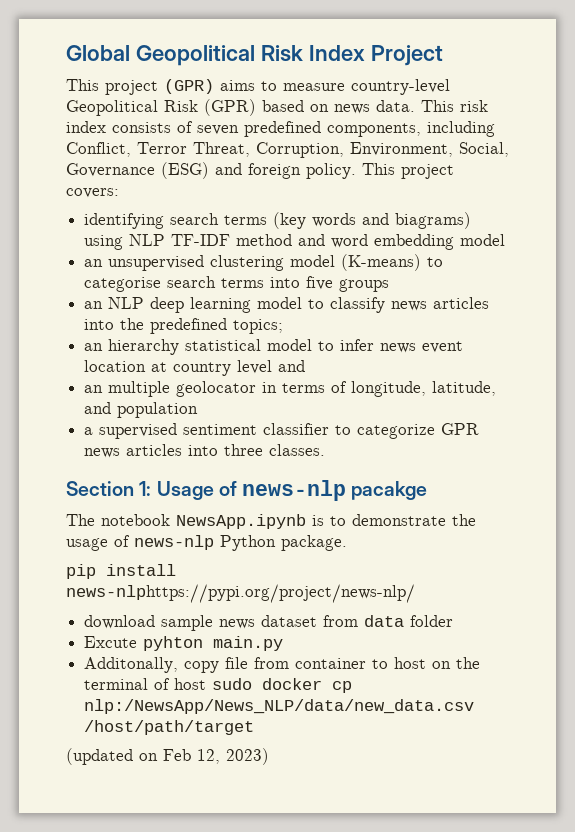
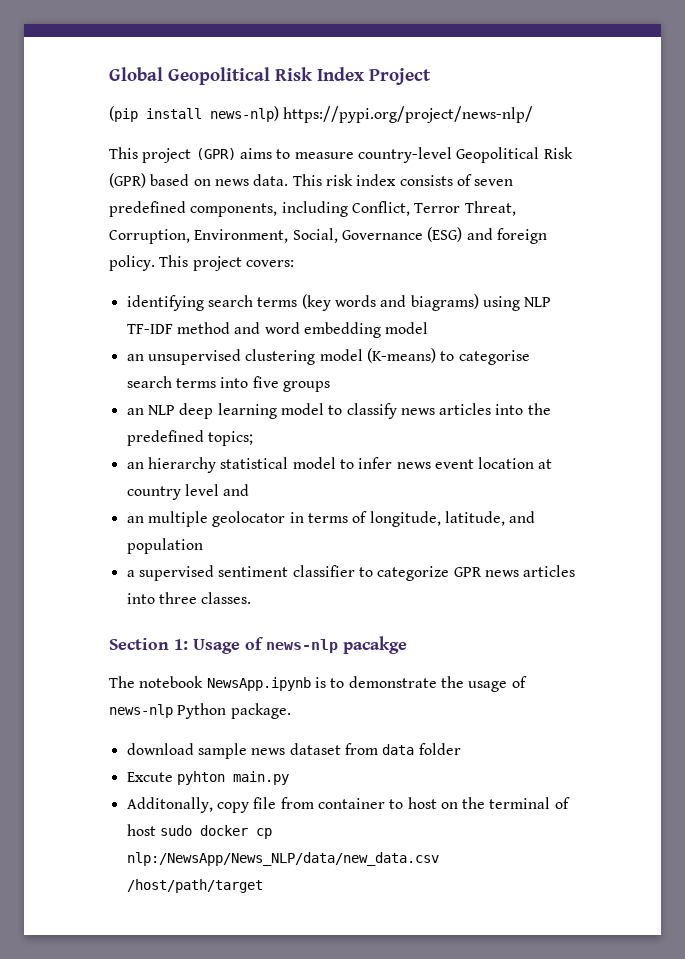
(443, 55) none -> [109,106,534,123] // (pip install news-nlp) https://pypi.org/project/news-nlp/
[66,564,176,579] [66,584,415,603] // pip install news-nlphttps://pypi.org/project/news-nlp/ -> (291, 711) none
[66,748,269,765] // (updated on Feb 12, 2023) -> (263, 886) none

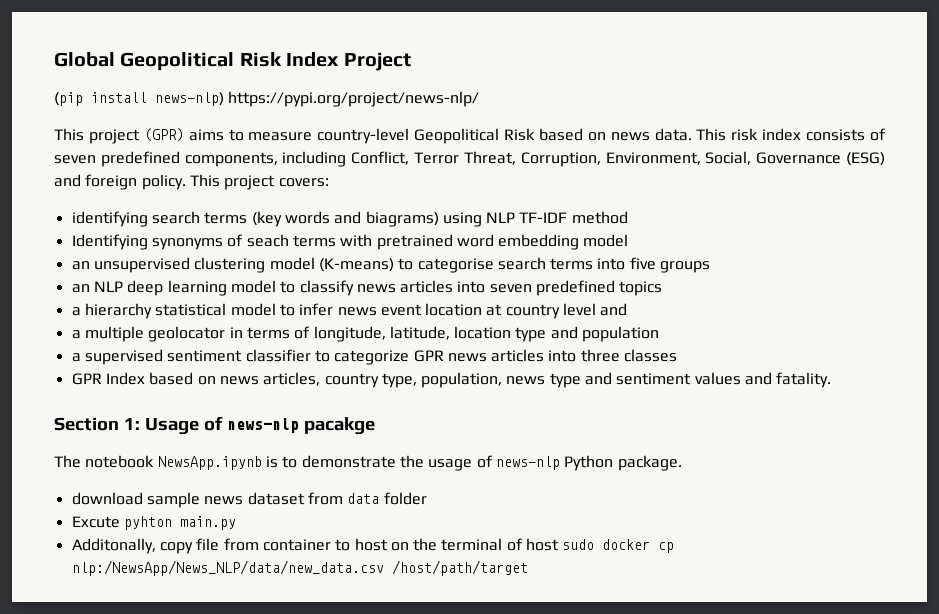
[109,173,146,188] (GPR) -> (536, 134) none
[234,322,261,334] and -> [71,234,453,250] // Identifying synonyms of seach terms with pretrained
[527,403,551,415] [126,430,253,446] [126,462,144,469] the predefined topics; // an -> [489,280,663,296] [71,307,81,316] seven predefined topics // a
[126,516,144,523] an -> [71,330,81,339] a
(505, 518) none -> [454,326,547,342] location type
[201,592,252,604] classes. -> [624,349,678,362] [71,372,832,388] classes // GPR Index based on news articles, country type, population, news type and sentiment values and fatality.

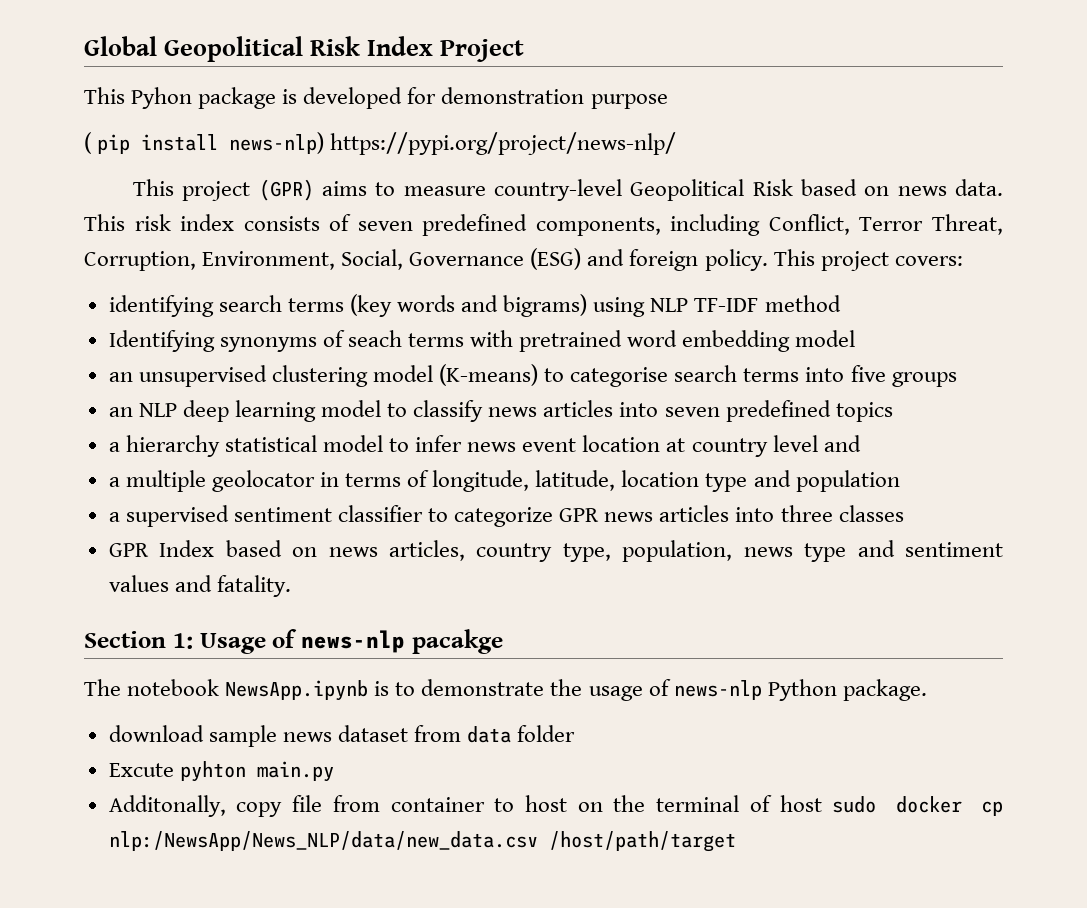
[54,92,83,106] (pip -> [84,87,668,109] [84,132,131,154] This Pyhon package is developed for demonstration purpose // ( pip
[365,211,439,227] biagrams) -> [503,294,588,317] bigrams)

